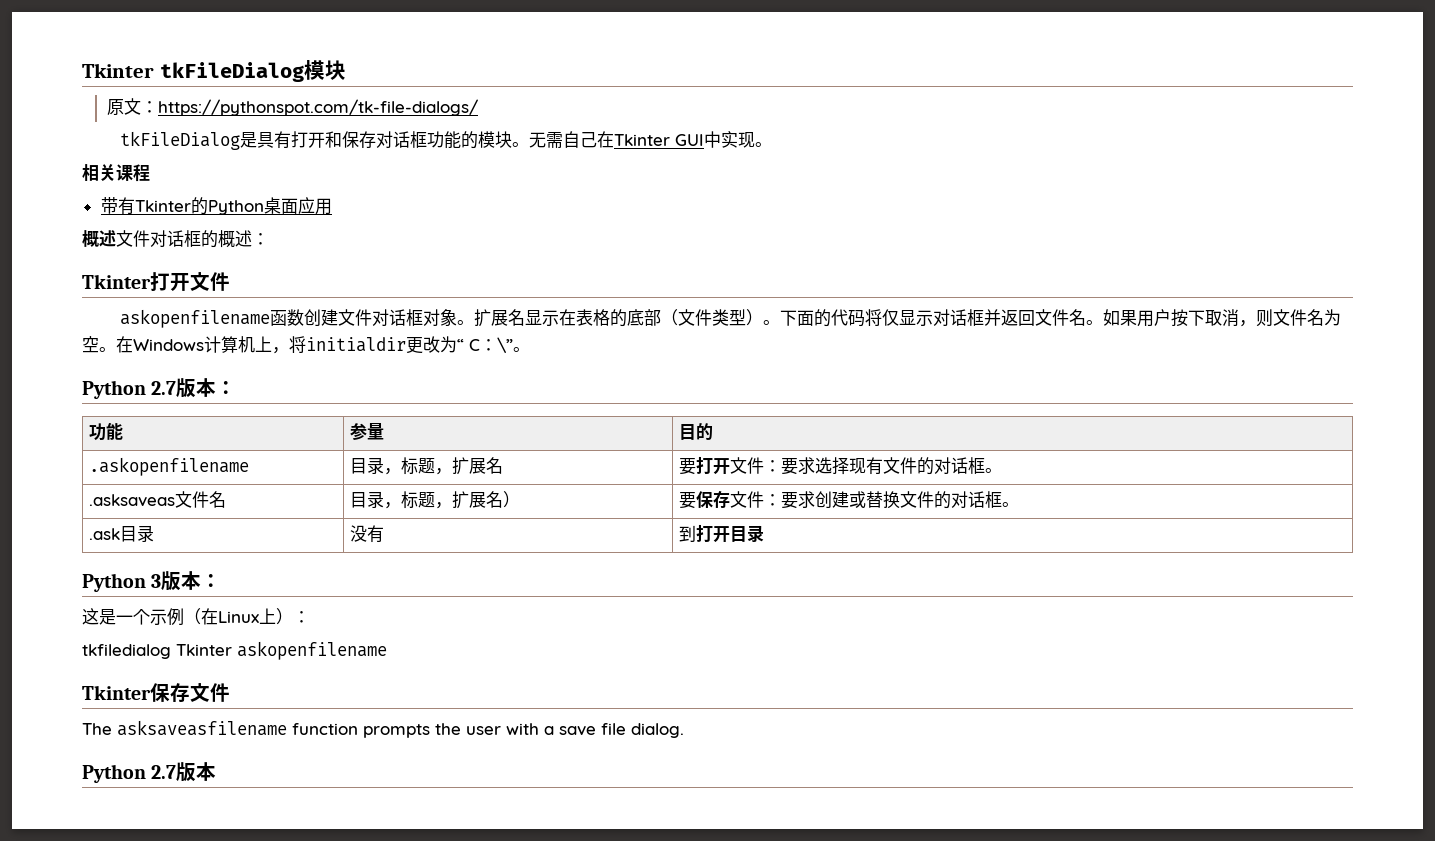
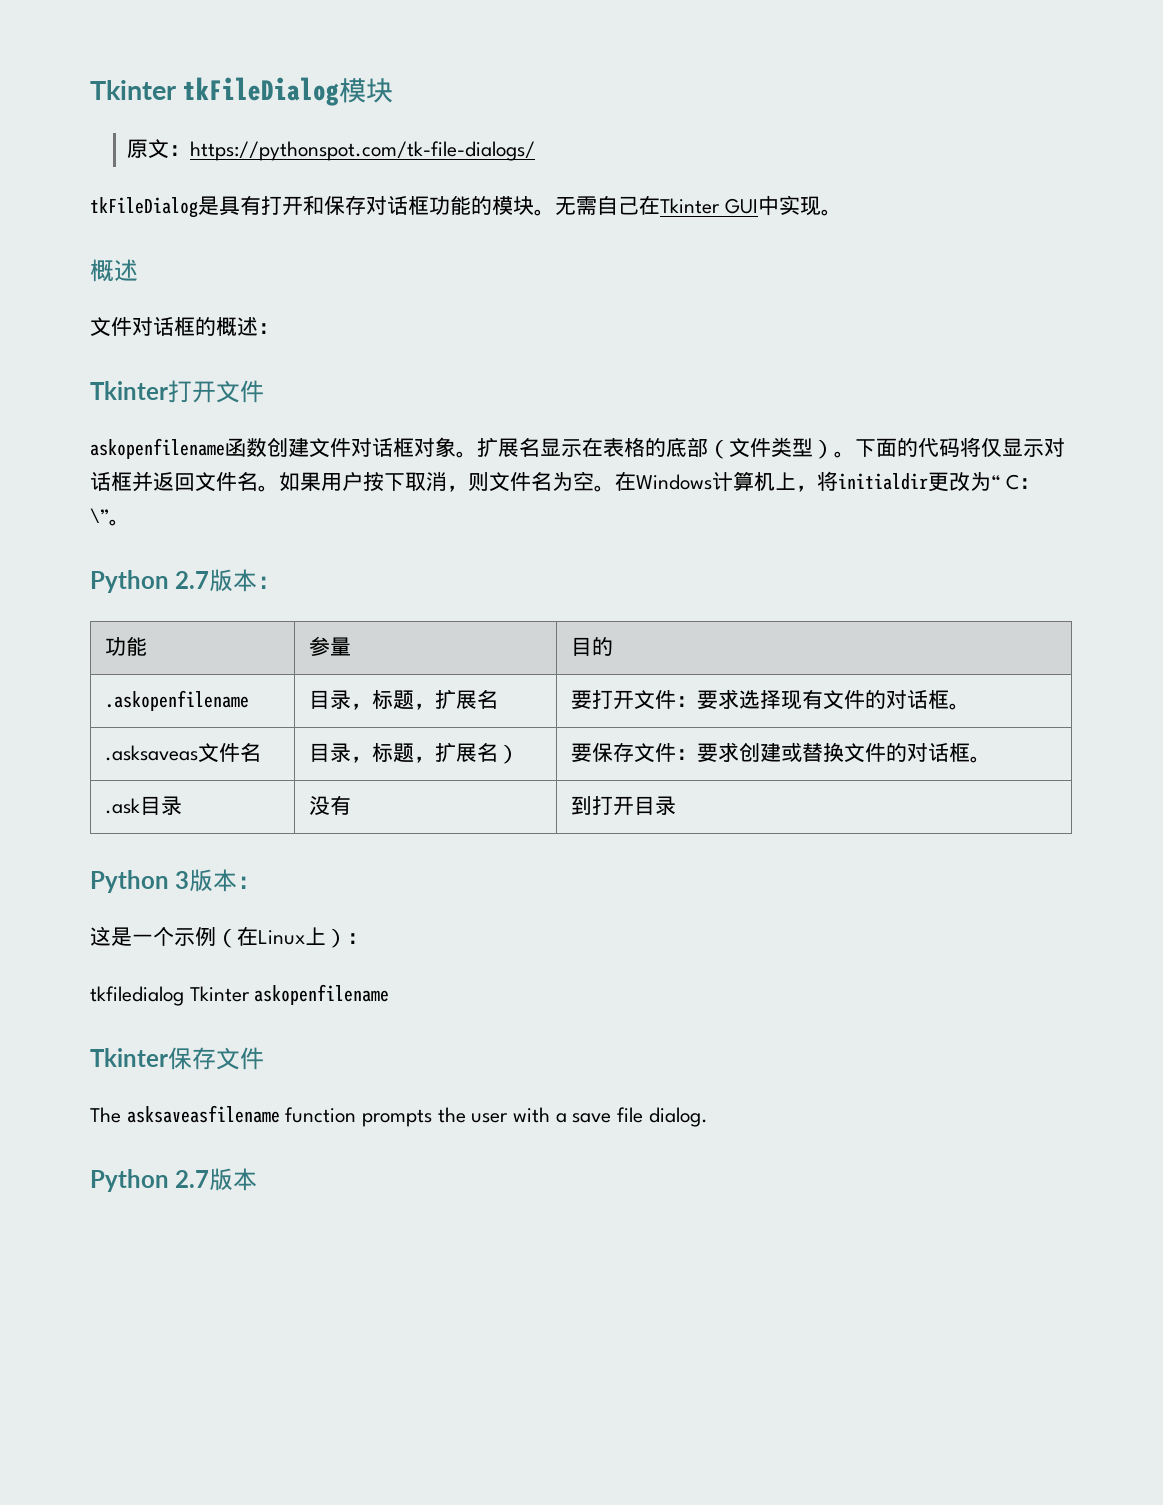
[82,164,150,182] [100,197,332,215] [82,230,116,247] // 相关课程 // 带有Tkinter的Python桌面应用 // 概述 -> [90,259,138,282] // 概述 //

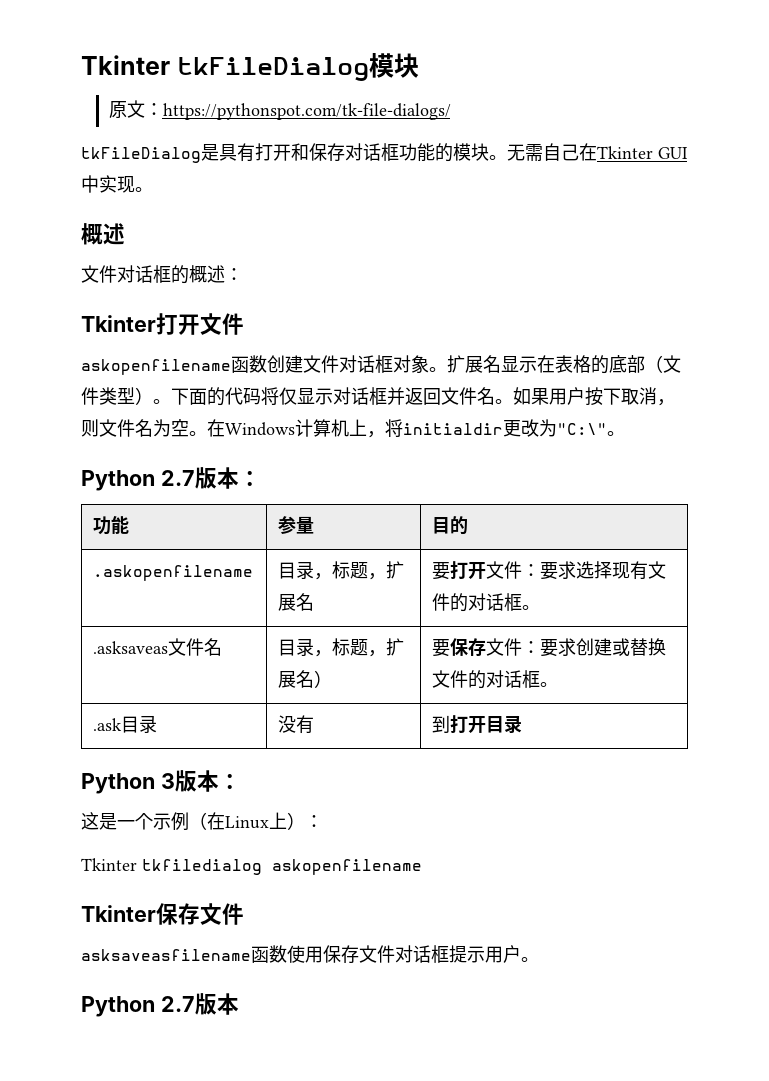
[991,474,1040,490] [90,508,109,523] “ C：\” -> [557,423,607,435] "C:\"
[90,986,250,1006] tkfiledialog Tkinter -> [81,858,262,875] Tkinter tkfiledialog
[90,1105,708,1127] The asksaveasfilename function prompts the user with a save file dialog. -> [81,945,539,963] asksaveasfilename函数使用保存文件对话框提示用户。

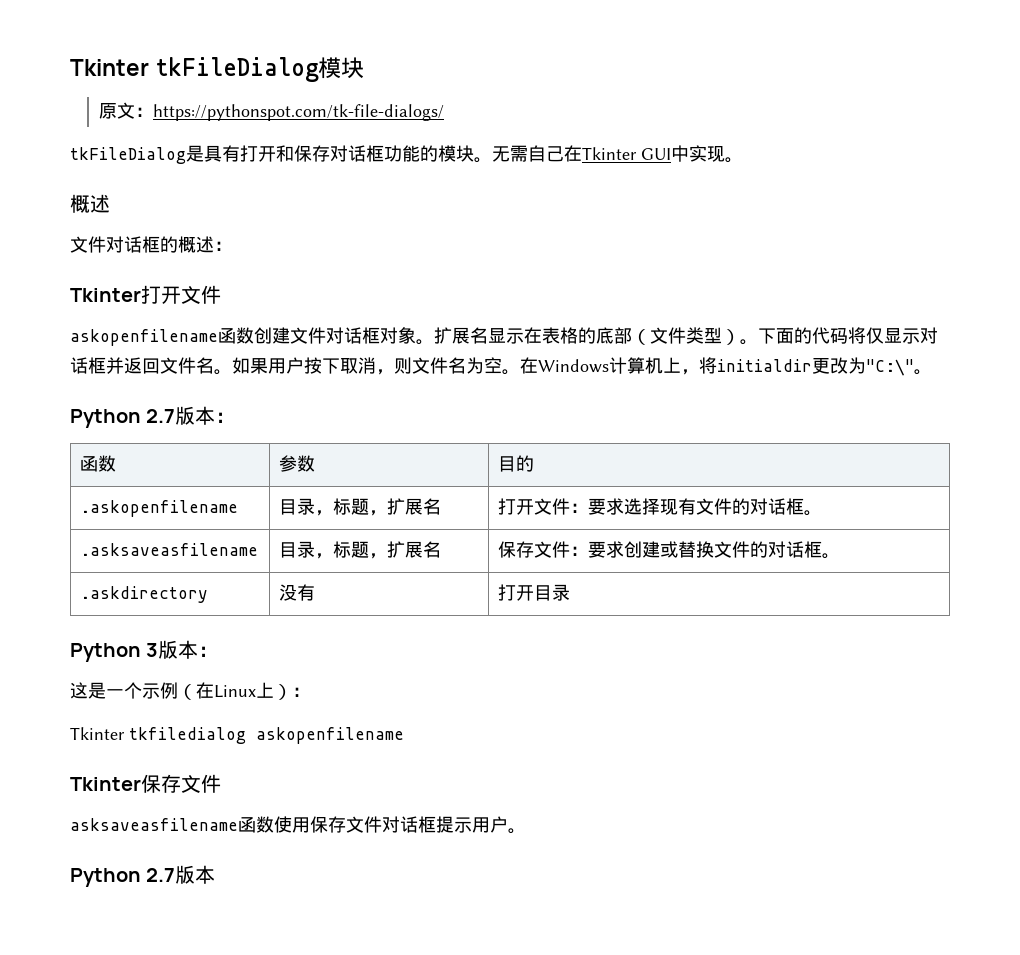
[93,516,130,535] 功能 -> [80,455,117,472] 函数
[296,516,315,534] 量 -> [297,455,316,472] 数
[432,562,451,580] 要 -> (442, 506) none
[93,638,223,656] [278,638,405,657] [278,670,333,688] [432,639,451,657] .asksaveas文件名 | 目录，标题，扩展名） | 要 -> [80,543,259,556] [279,541,442,559] .asksaveasfilename | 目录，标题，扩展名 |
[93,715,158,733] .ask目录 -> [80,586,209,603] .askdirectory
[432,715,451,733] 到 -> (316, 592) none

